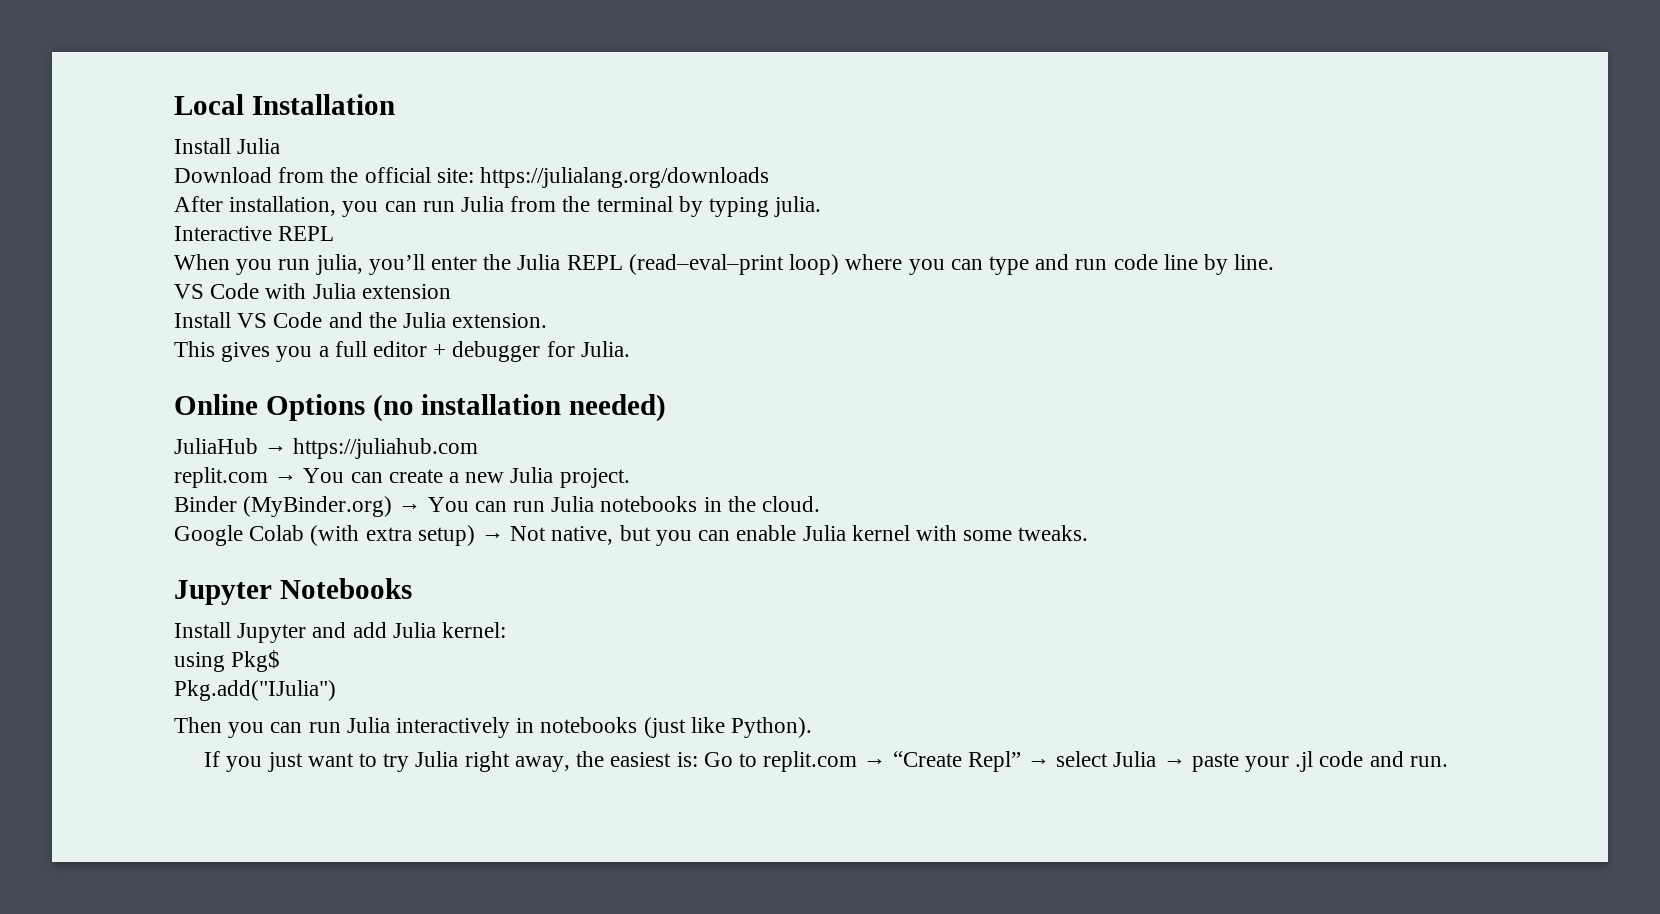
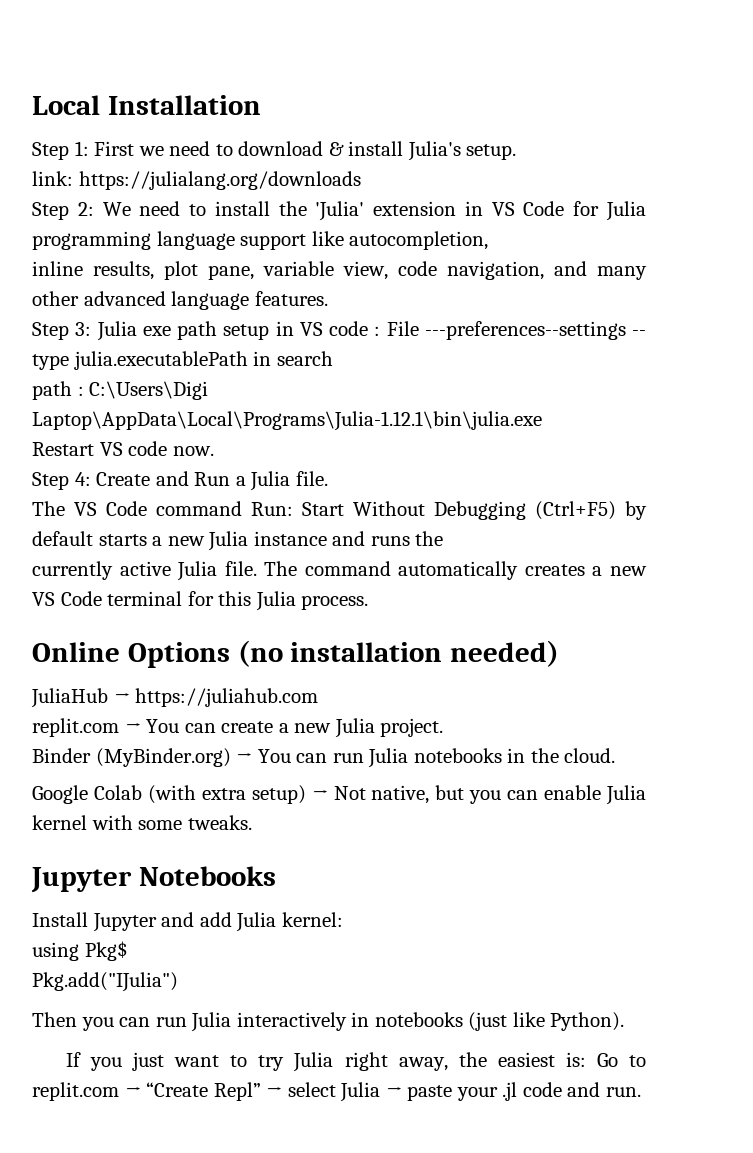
[174,138,281,154] [174,167,770,188] [174,196,822,217] [174,226,335,241] [174,254,1275,275] [174,283,451,299] [174,312,548,328] [174,341,630,362] Install Julia // Download from the official site: https://julialang.org/downloads // After installation, you can run Julia from the terminal by typing julia. // Interactive REPL // When you run julia, you’ll enter the Julia REPL (read–eval–print loop) where you can type and run code line by line. // VS Code with Julia extension // Install VS Code and the Julia extension. // This gives you a full editor + debugger for Julia. -> [32,141,517,161] [32,171,361,190] [32,201,647,221] [32,231,489,250] [32,261,647,280] [32,291,328,310] [32,321,646,341] [32,351,333,370] [32,381,209,400] [32,411,542,431] [32,441,214,456] [32,471,328,491] [32,501,647,520] [32,531,444,551] [32,561,647,581] [32,591,369,611] Step 1: First we need to download & install Julia's setup. // link: https://julialang.org/downloads // Step 2: We need to install the 'Julia' extension in VS Code for Julia programming language support like autocompletion, // inline results, plot pane, variable view, code navigation, and many other advanced language features. // Step 3: Julia exe path setup in VS code : File ---preferences--settings -- type julia.executablePath in search // path : C:\Users\Digi Laptop\AppData\Local\Programs\Julia-1.12.1\bin\julia.exe // Restart VS code now. // Step 4: Create and Run a Julia file. // The VS Code command Run: Start Without Debugging (Ctrl+F5) by default starts a new Julia instance and runs the // currently active Julia file. The command automatically creates a new VS Code terminal for this Julia process.

